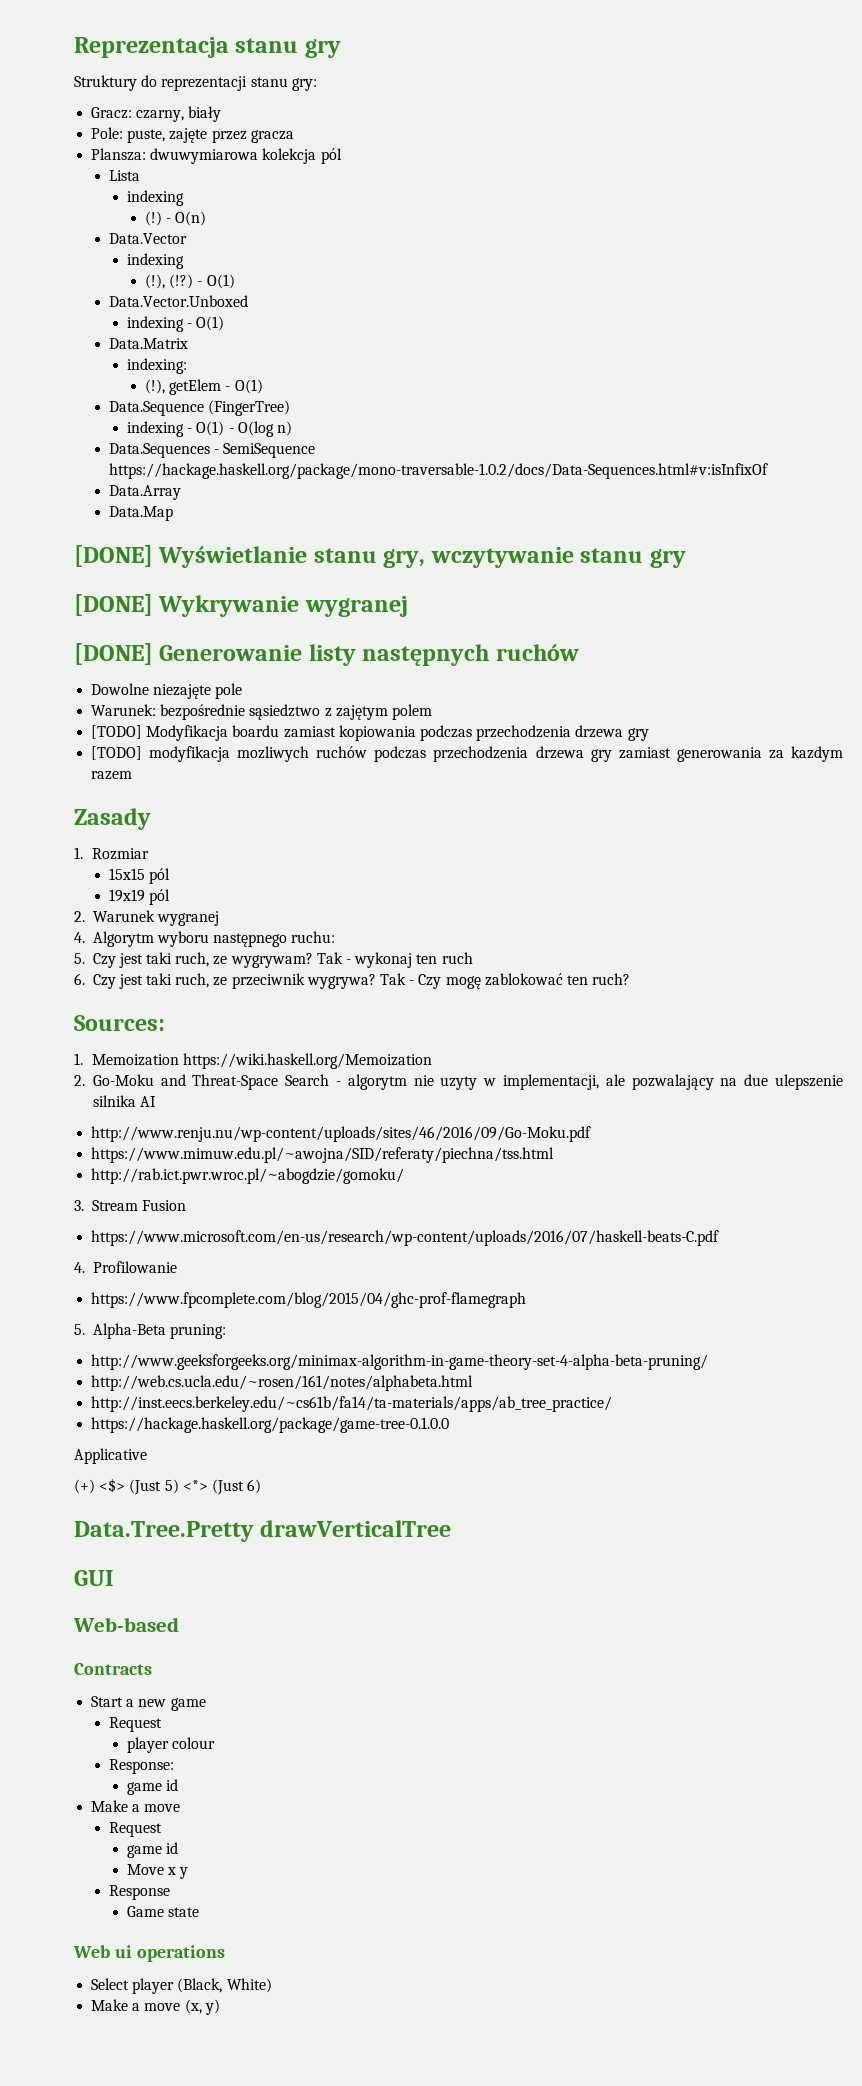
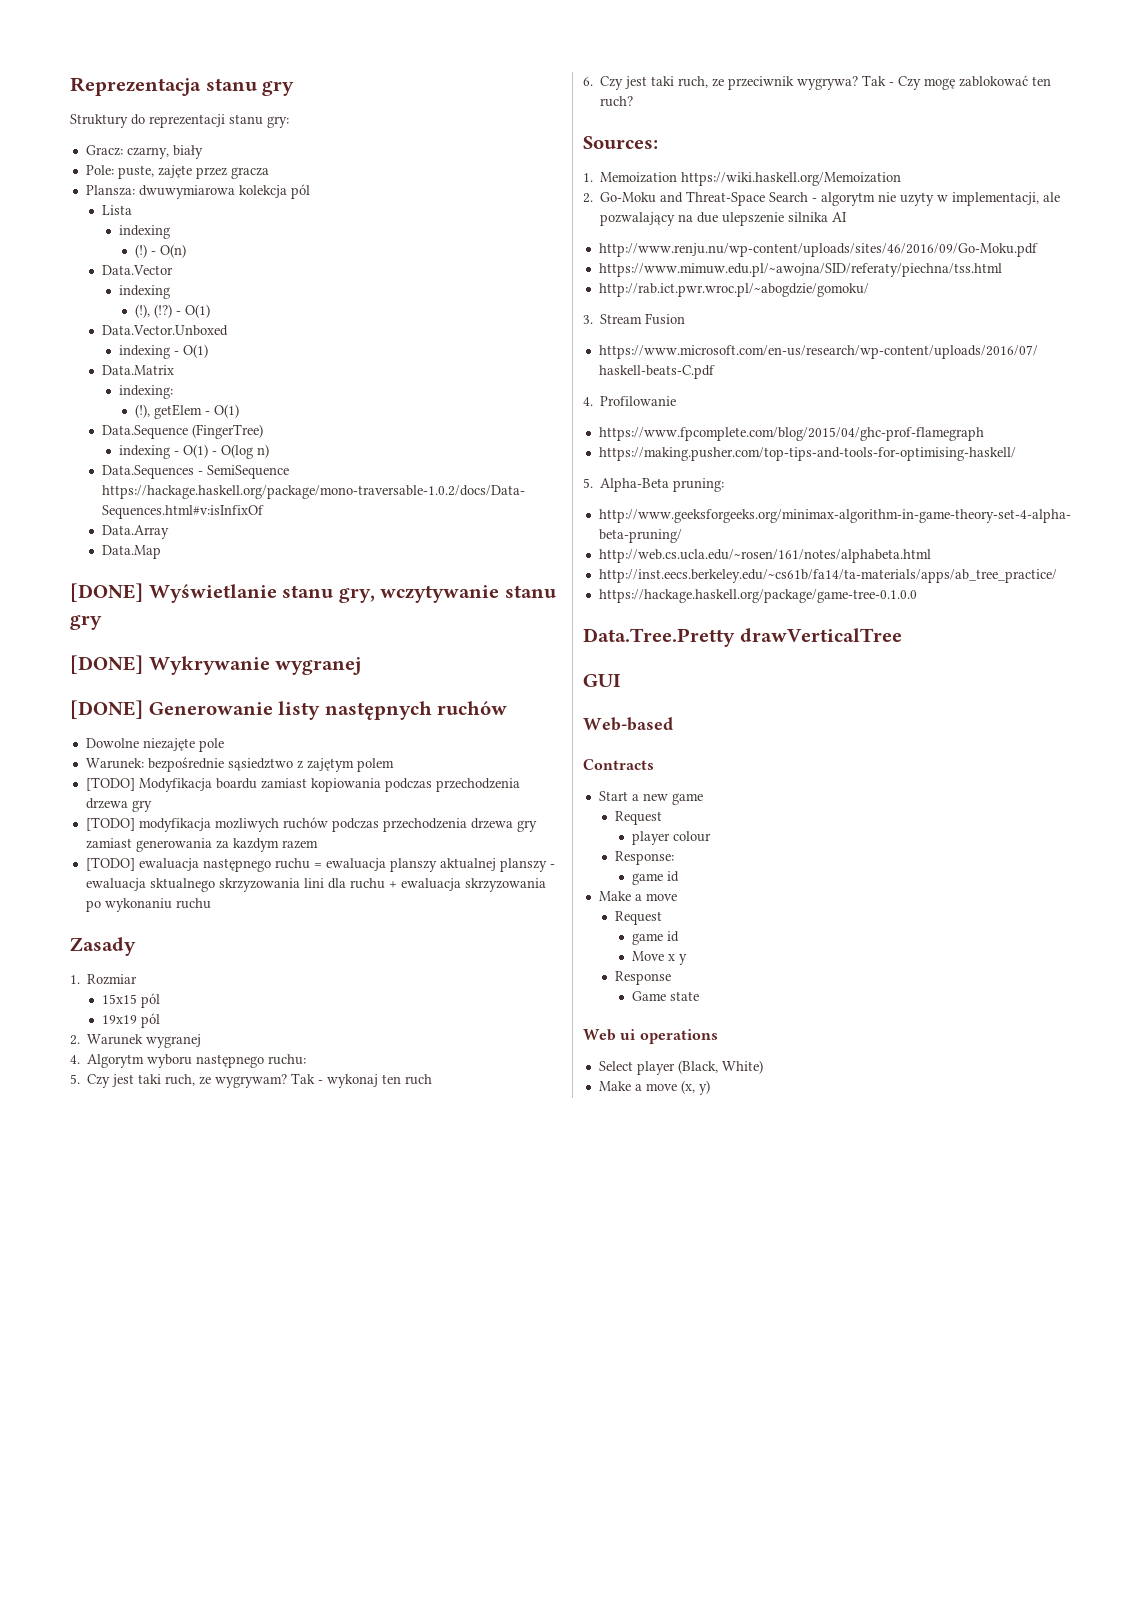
(133, 775) none -> [85,857,555,872] [85,878,546,892] [85,898,211,912] // [TODO] ewaluacja następnego ruchu = ewaluacja planszy aktualnej planszy - ewaluacja sktualnego skrzyzowania lini dla ruchu + ewaluacja skrzyzowania po wykonaniu ruchu
(527, 1300) none -> [598,447,1016,461] // https://making.pusher.com/top-tips-and-tools-for-optimising-haskell/
[74,1448,147,1464] [74,1478,262,1495] // Applicative // (+) <$> (Just 5) <*> (Just 6) -> (917, 596) none

